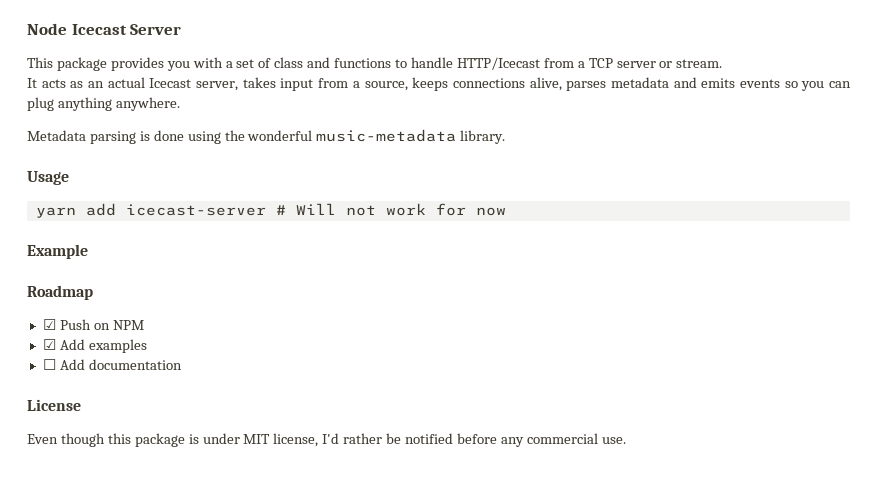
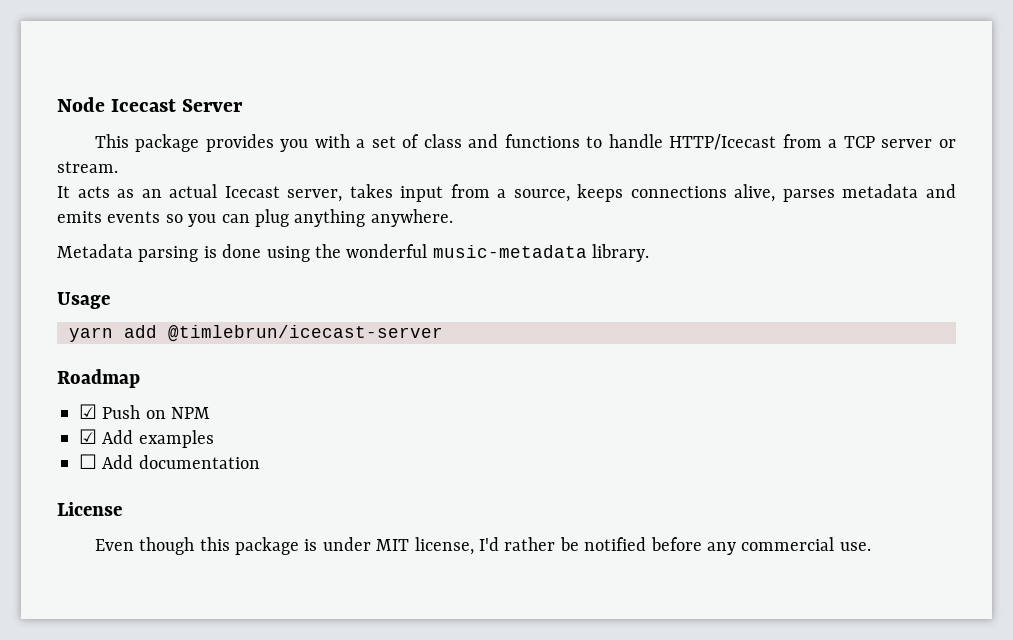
[125,203,506,216] [27,244,88,259] icecast-server # Will not work for now // Example -> [168,325,443,342] @timlebrun/icecast-server

